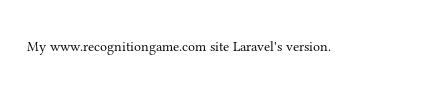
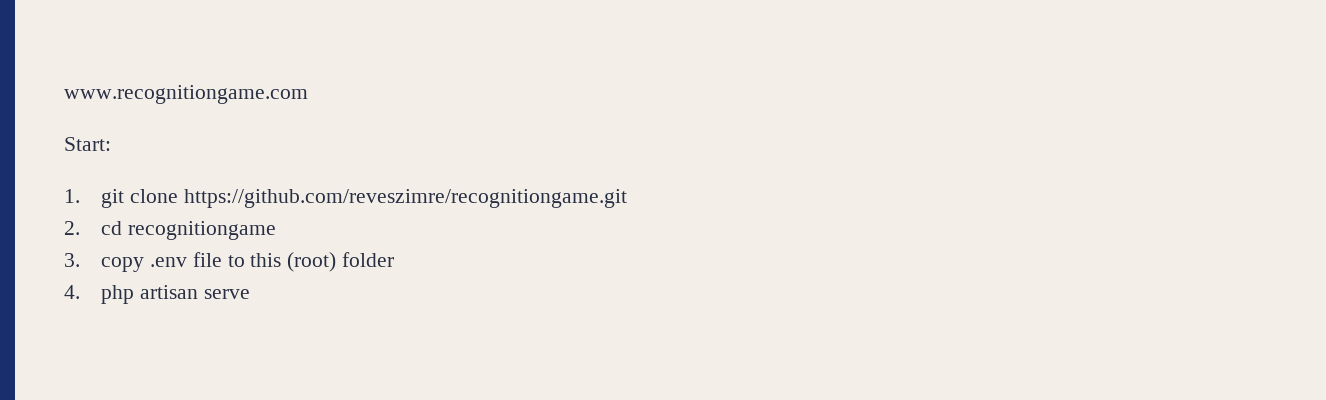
[27,42,47,55] My -> (64, 94) none
[210,41,331,51] site Laravel's version. -> [64,137,111,151] [64,189,627,208] [64,221,276,240] [64,252,394,272] [64,285,250,304] // Start: // 1. git clone https://github.com/reveszimre/recognitiongame.git // 2. cd recognitiongame // 3. copy .env file to this (root) folder // 4. php artisan serve

